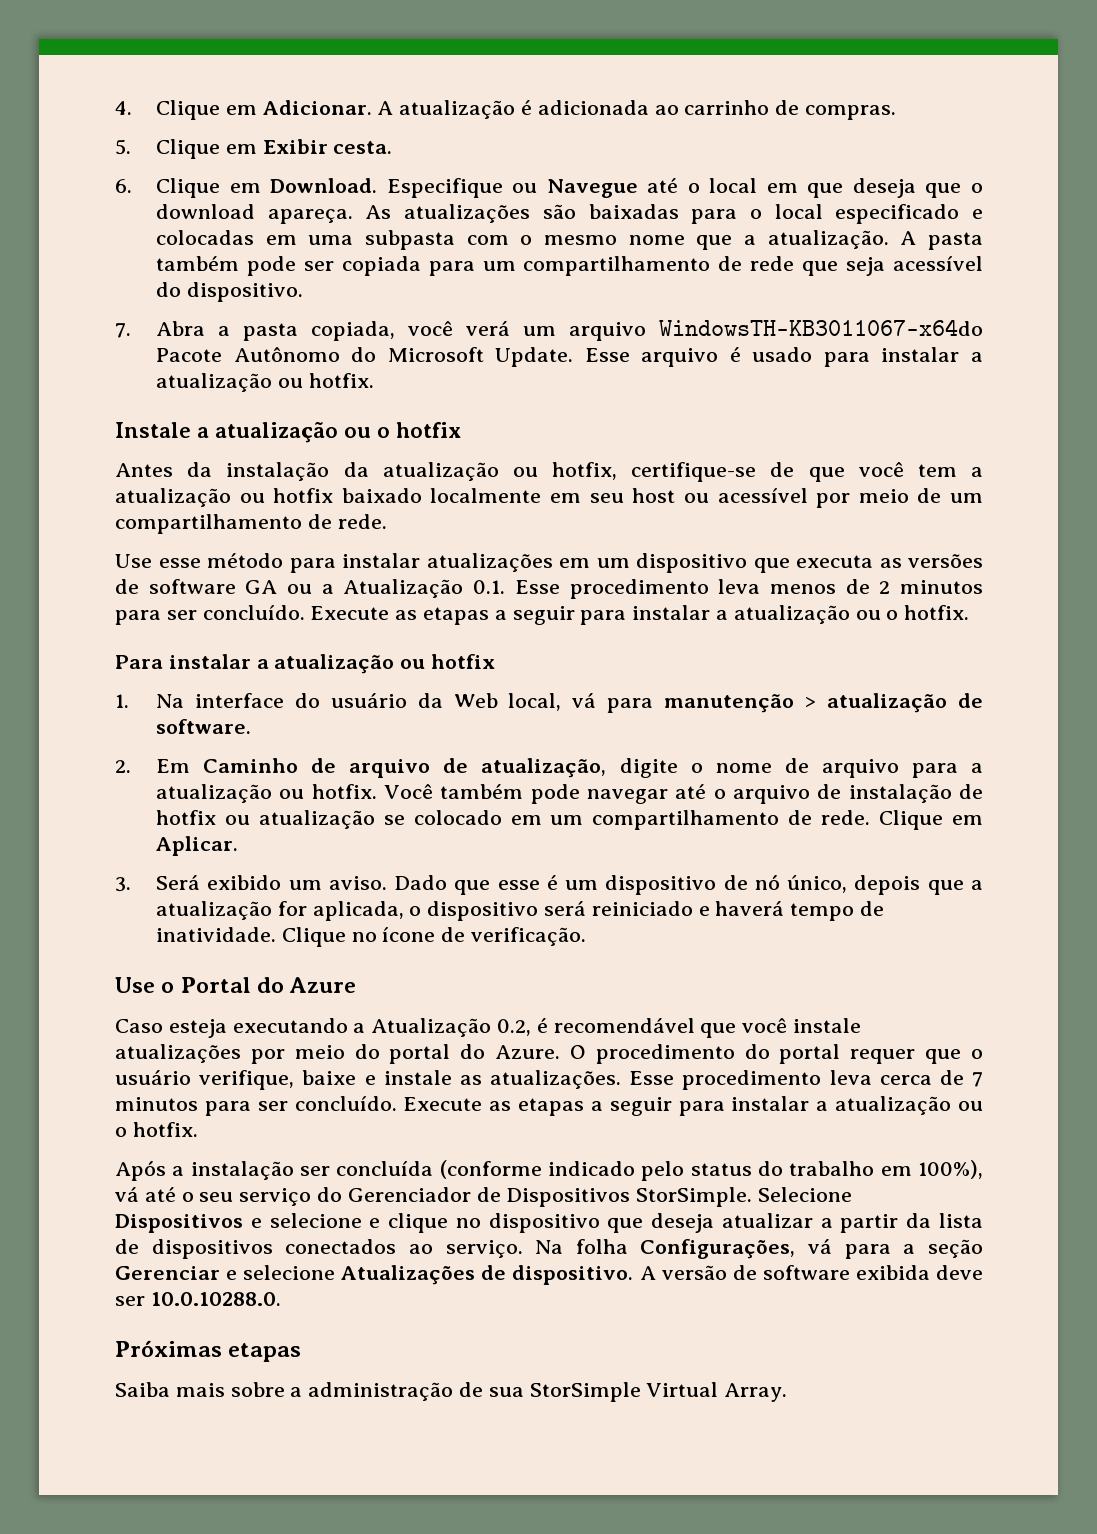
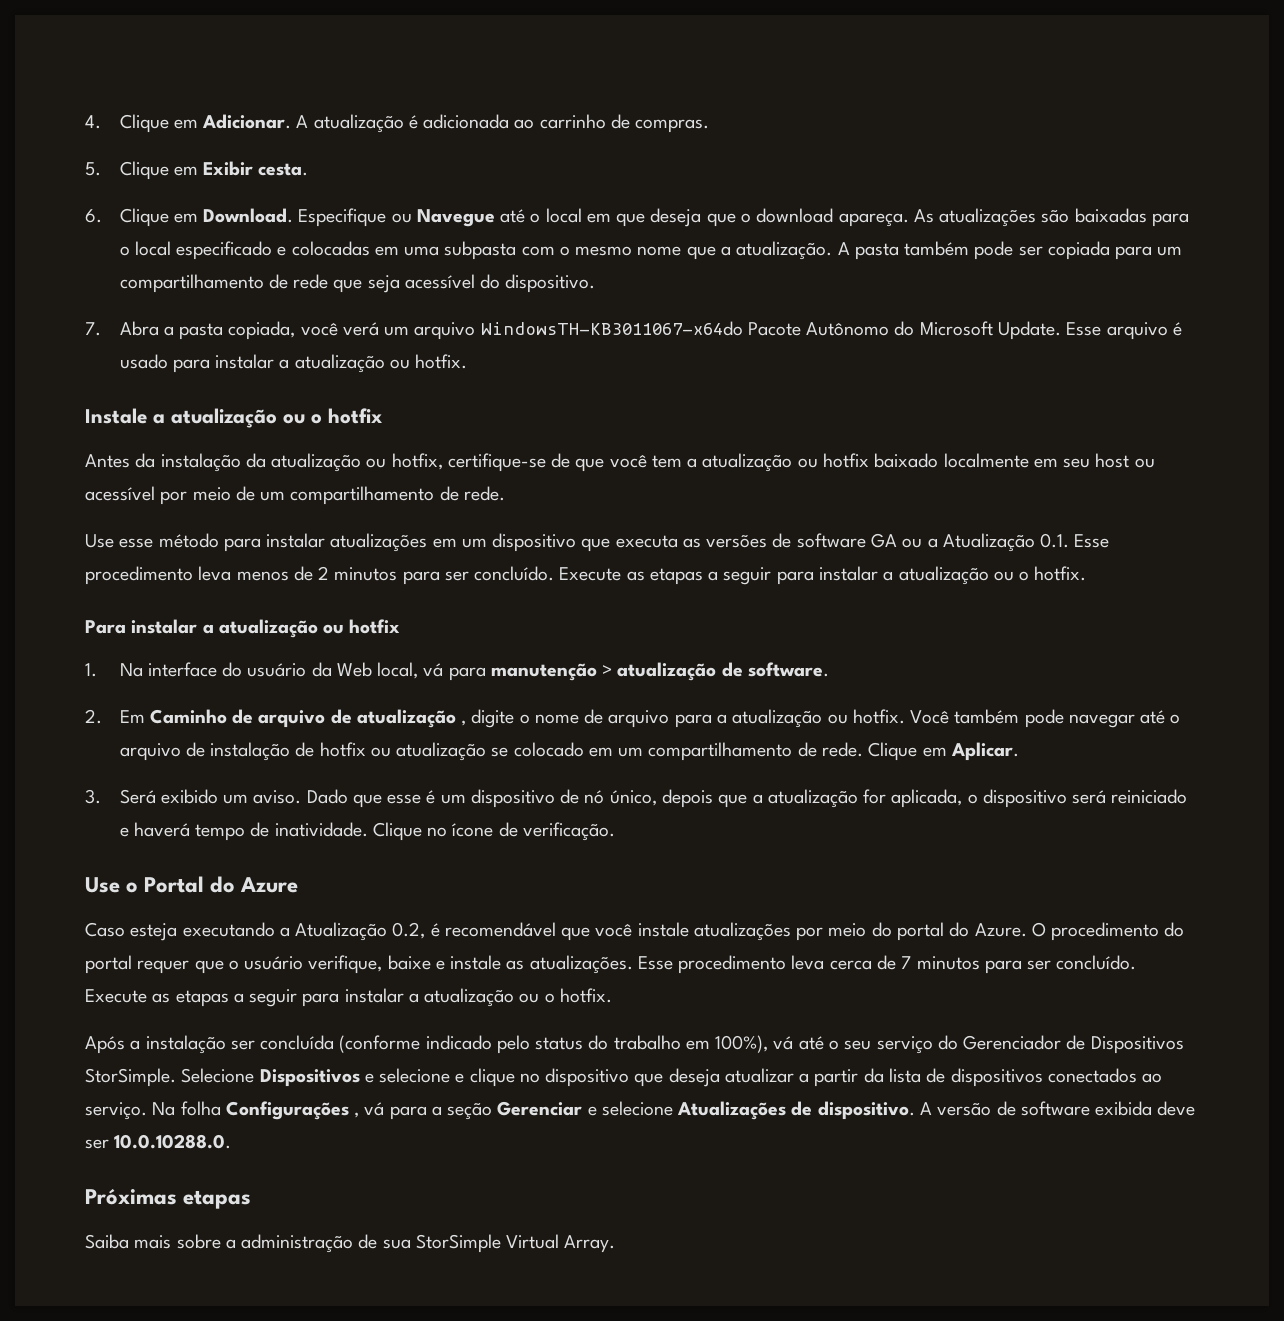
[481,758,607,778] atualização, -> [356,709,467,728] atualização ,
[640,1239,796,1259] Configurações, -> [225,1101,360,1120] Configurações ,

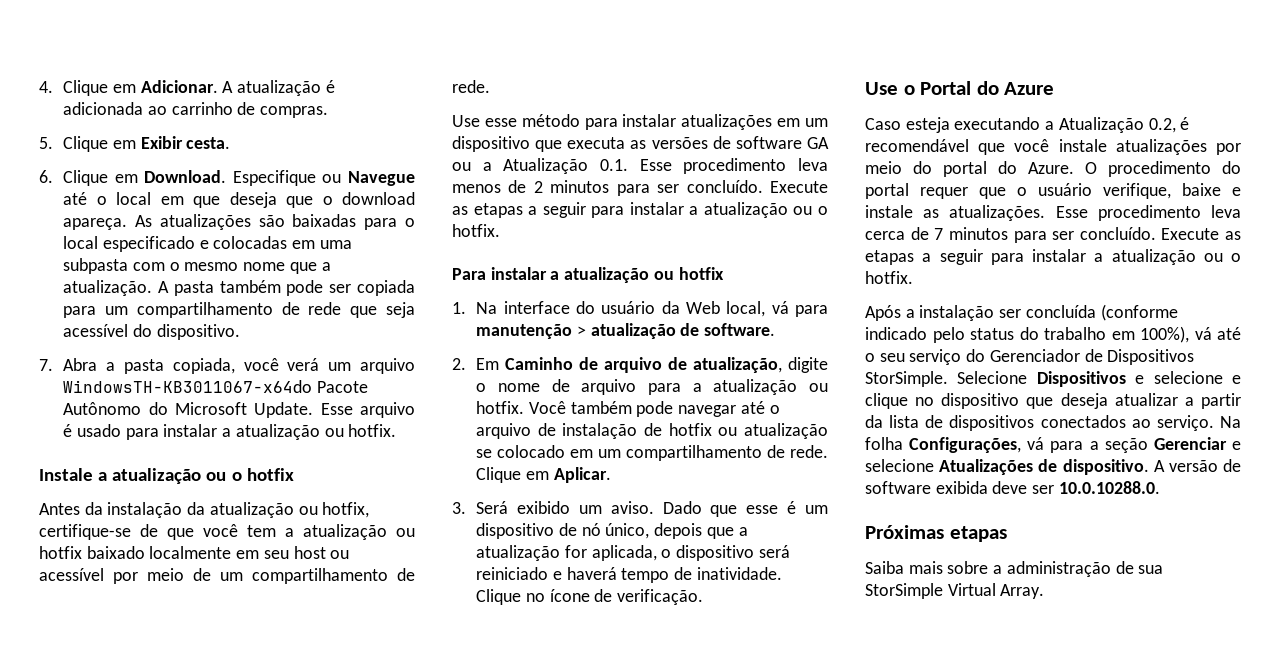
[356,709,467,728] atualização , -> [693,357,783,373] atualização,
[225,1101,360,1120] Configurações , -> [909,437,1022,453] Configurações,

